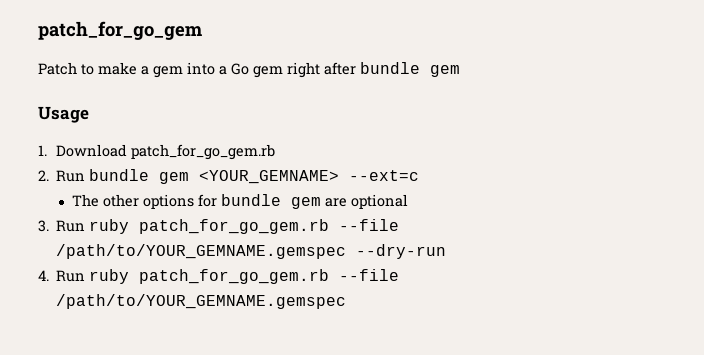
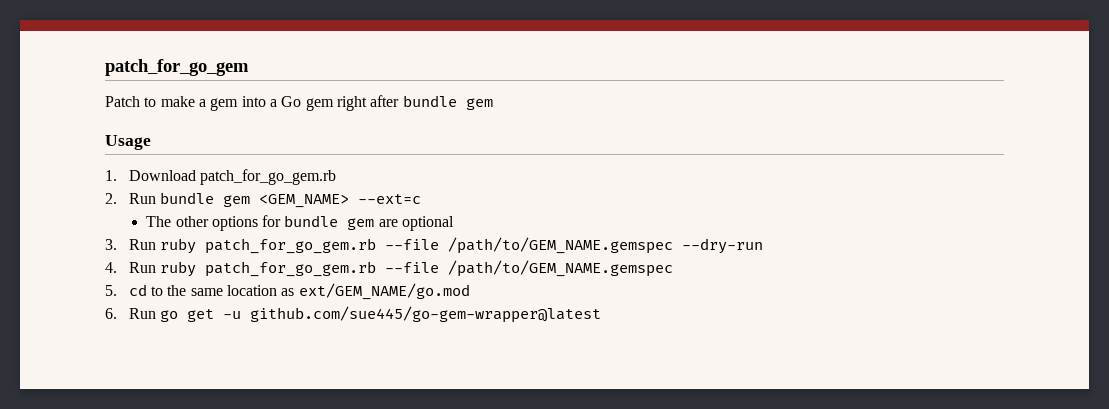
[199,170,340,184] <YOUR_GEMNAME> -> [258,194,349,208] <GEM_NAME>
[56,244,347,259] /path/to/YOUR_GEMNAME.gemspec -> [447,237,673,254] /path/to/GEM_NAME.gemspec
[56,294,347,309] /path/to/YOUR_GEMNAME.gemspec -> [447,260,673,277] [105,283,470,300] [105,306,601,323] /path/to/GEM_NAME.gemspec // 5. cd to the same location as ext/GEM_NAME/go.mod // 6. Run go get -u github.com/sue445/go-gem-wrapper@latest

